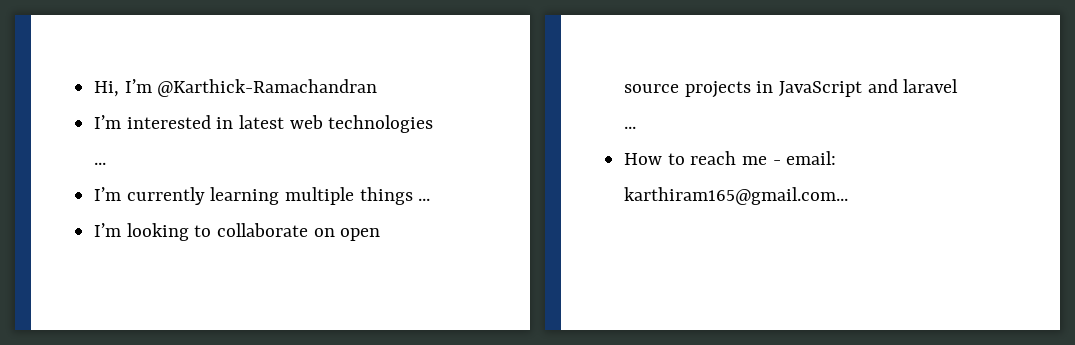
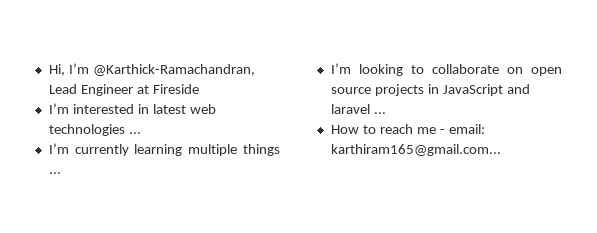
[157,79,378,97] @Karthick-Ramachandran -> [92,64,255,76] [48,84,199,96] @Karthick-Ramachandran, Lead Engineer at Fireside

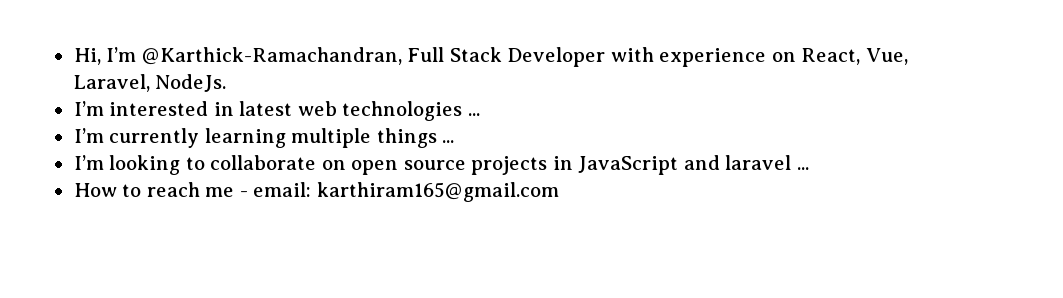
[48,84,199,96] Lead Engineer at Fireside -> [407,47,908,67] [73,74,227,92] Full Stack Developer with experience on React, Vue, Laravel, NodeJs.
[330,144,501,156] karthiram165@gmail.com... -> [316,182,559,202] karthiram165@gmail.com

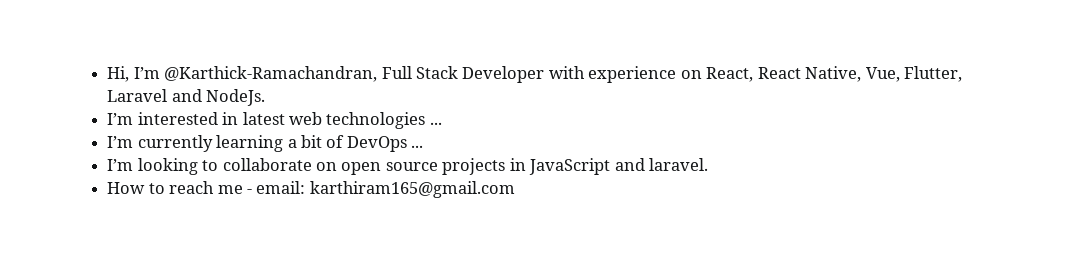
[865,48,908,65] [73,74,150,92] Vue, Laravel, -> [757,66,963,82] [107,89,202,102] React Native, Vue, Flutter, Laravel and
[291,128,437,148] multiple things -> [287,135,407,152] a bit of DevOps
[725,155,809,170] laravel ... -> [649,158,709,171] laravel.

